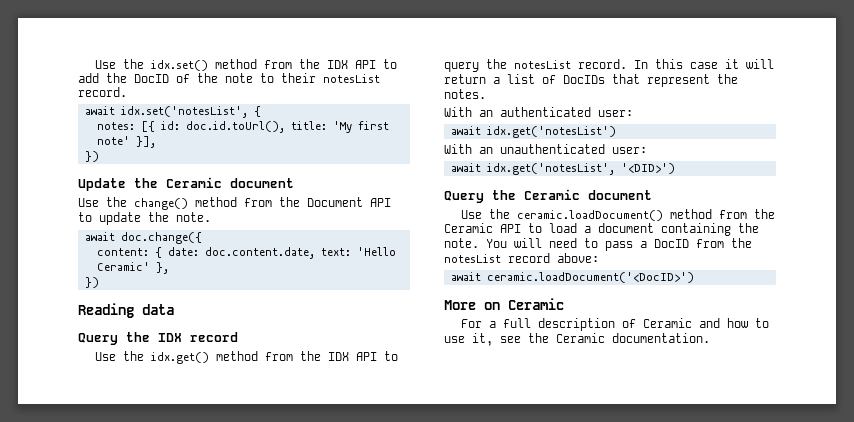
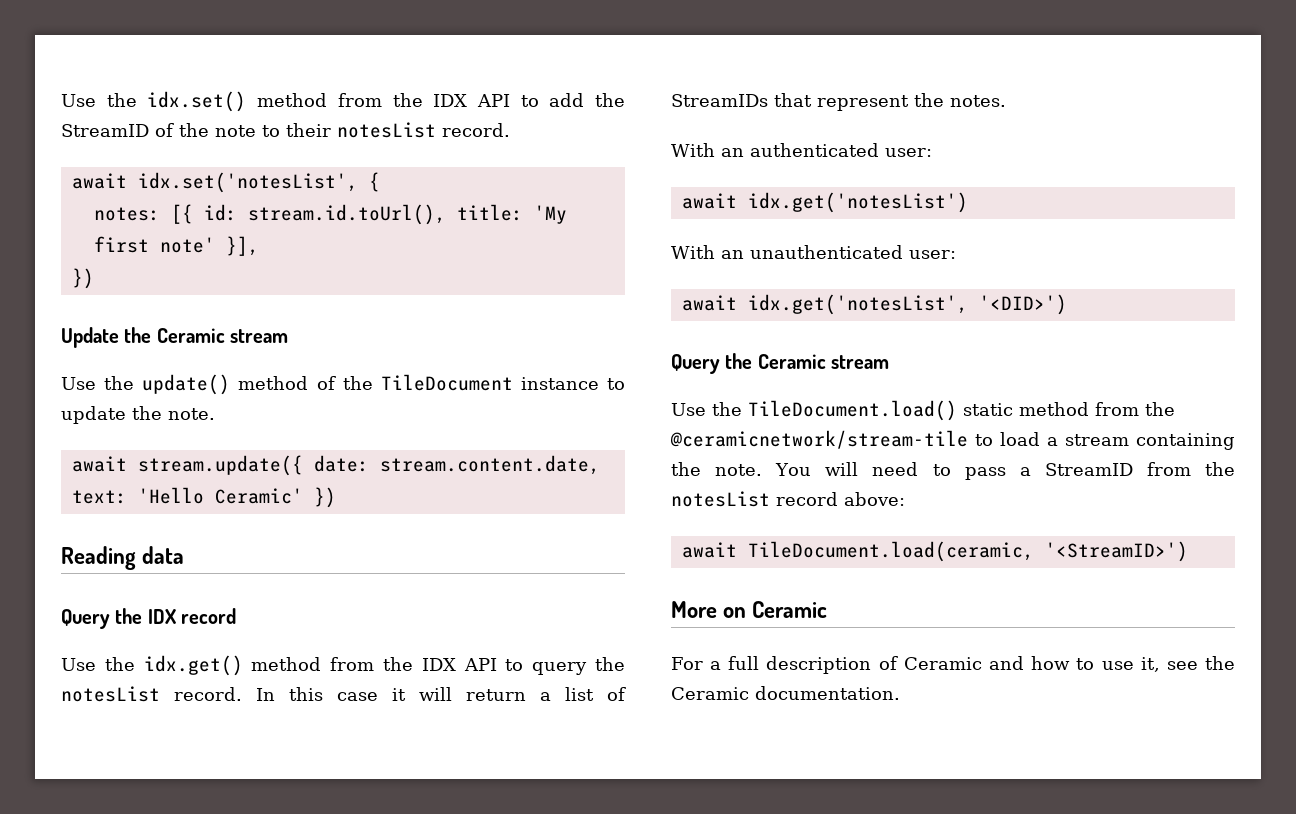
[134,74,169,83] DocID -> [61,124,149,137] StreamID
[185,121,285,133] doc.id.toUrl(), -> [247,204,446,225] stream.id.toUrl(),
[230,178,294,188] [78,197,391,210] document // Use the change() method from the Document API -> [230,329,289,343] [61,374,599,395] stream // Use the update() method of the TileDocument instance
[120,232,202,244] [96,247,315,259] doc.change({ // content: { date: doc.content.date, -> [137,455,600,476] stream.update({ date: stream.content.date,
[155,262,169,274] }, // -> (303, 496) none
[563,75,605,84] DocIDs -> [671,94,768,107] StreamIDs
[588,190,652,200] [460,209,775,221] [444,223,521,233] document // Use the ceramic.loadDocument() method from the Ceramic API -> [831,355,890,369] [671,400,1175,421] [670,430,968,449] stream // Use the TileDocument.load() static method from the @ceramicnetwork/stream-tile
[598,223,654,233] document -> [1065,434,1129,446] stream
[654,239,689,248] DocID -> [1044,463,1133,476] StreamID
[486,272,694,283] ceramic.loadDocument('<DocID>') -> [747,541,1188,562] TileDocument.load(ceramic, '<StreamID>')

